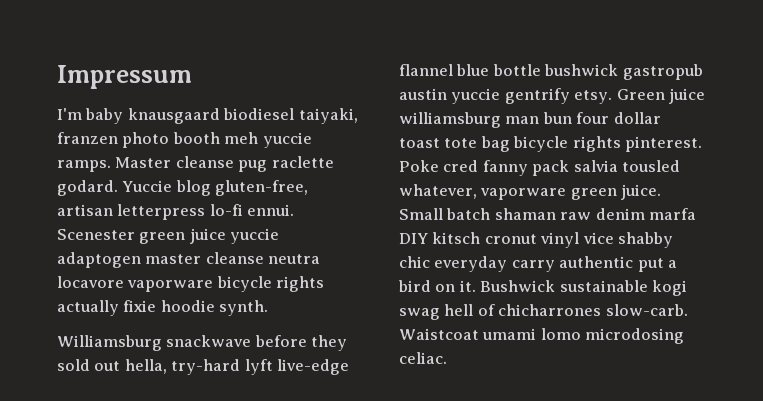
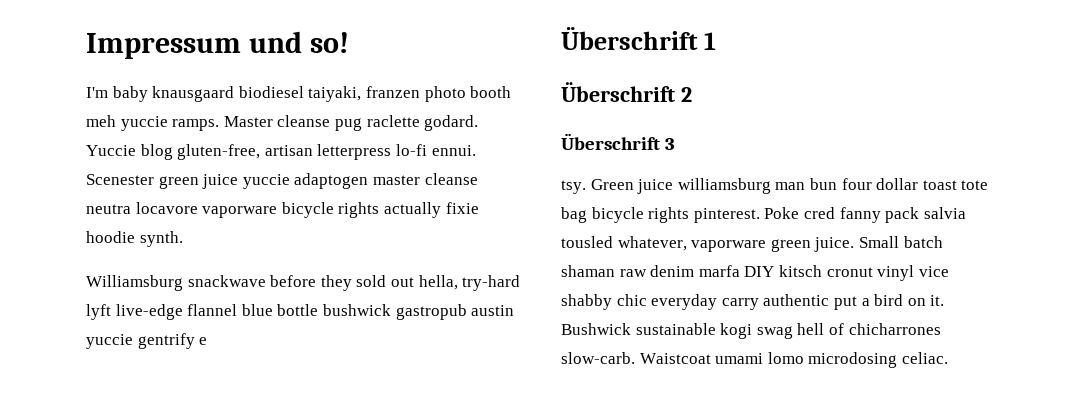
(192, 77) none -> [248,31,349,53] und so!
[574,90,613,104] etsy. -> [199,337,208,345] [561,27,716,50] [561,82,692,102] [561,133,676,150] [561,180,586,194] e // Überschrift 1 // Überschrift 2 // Überschrift 3 // tsy.

